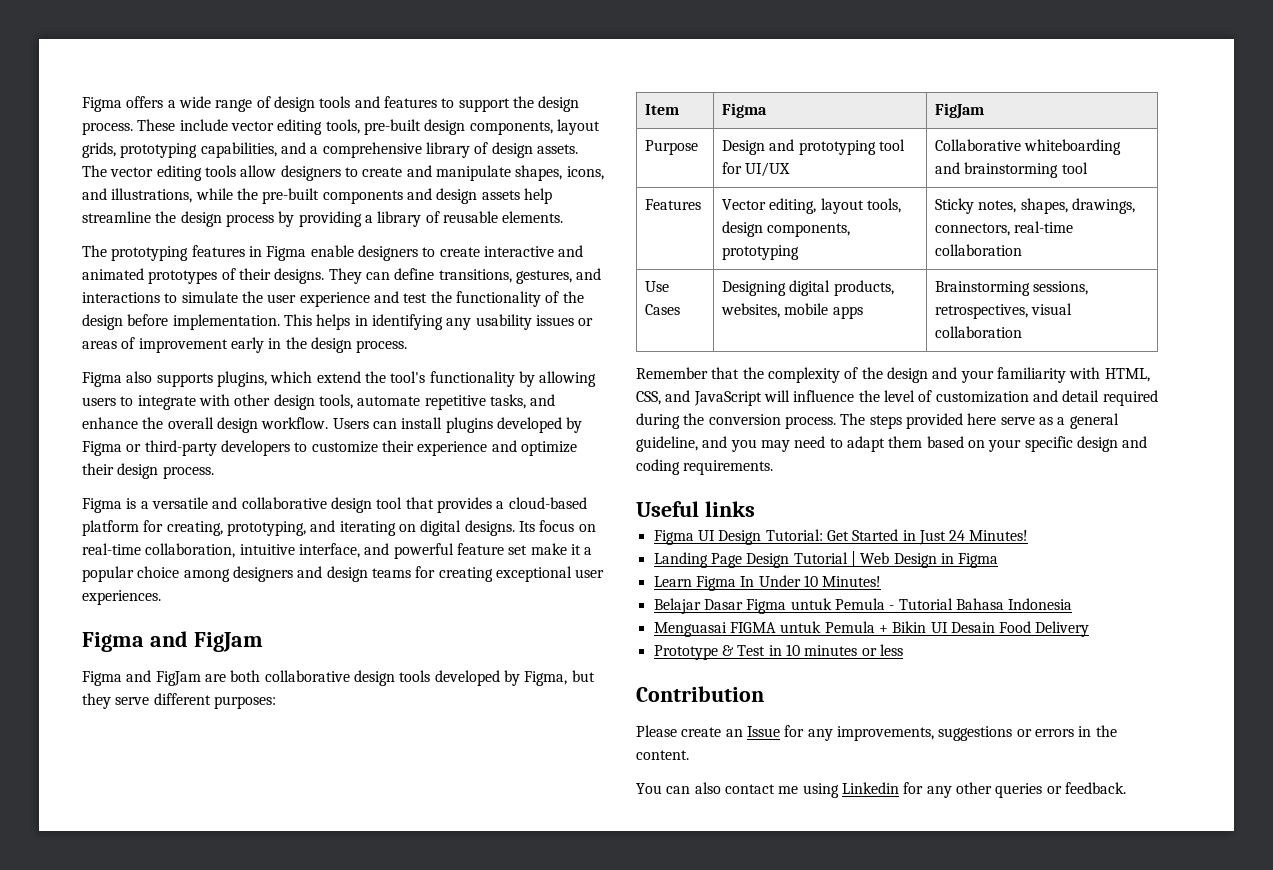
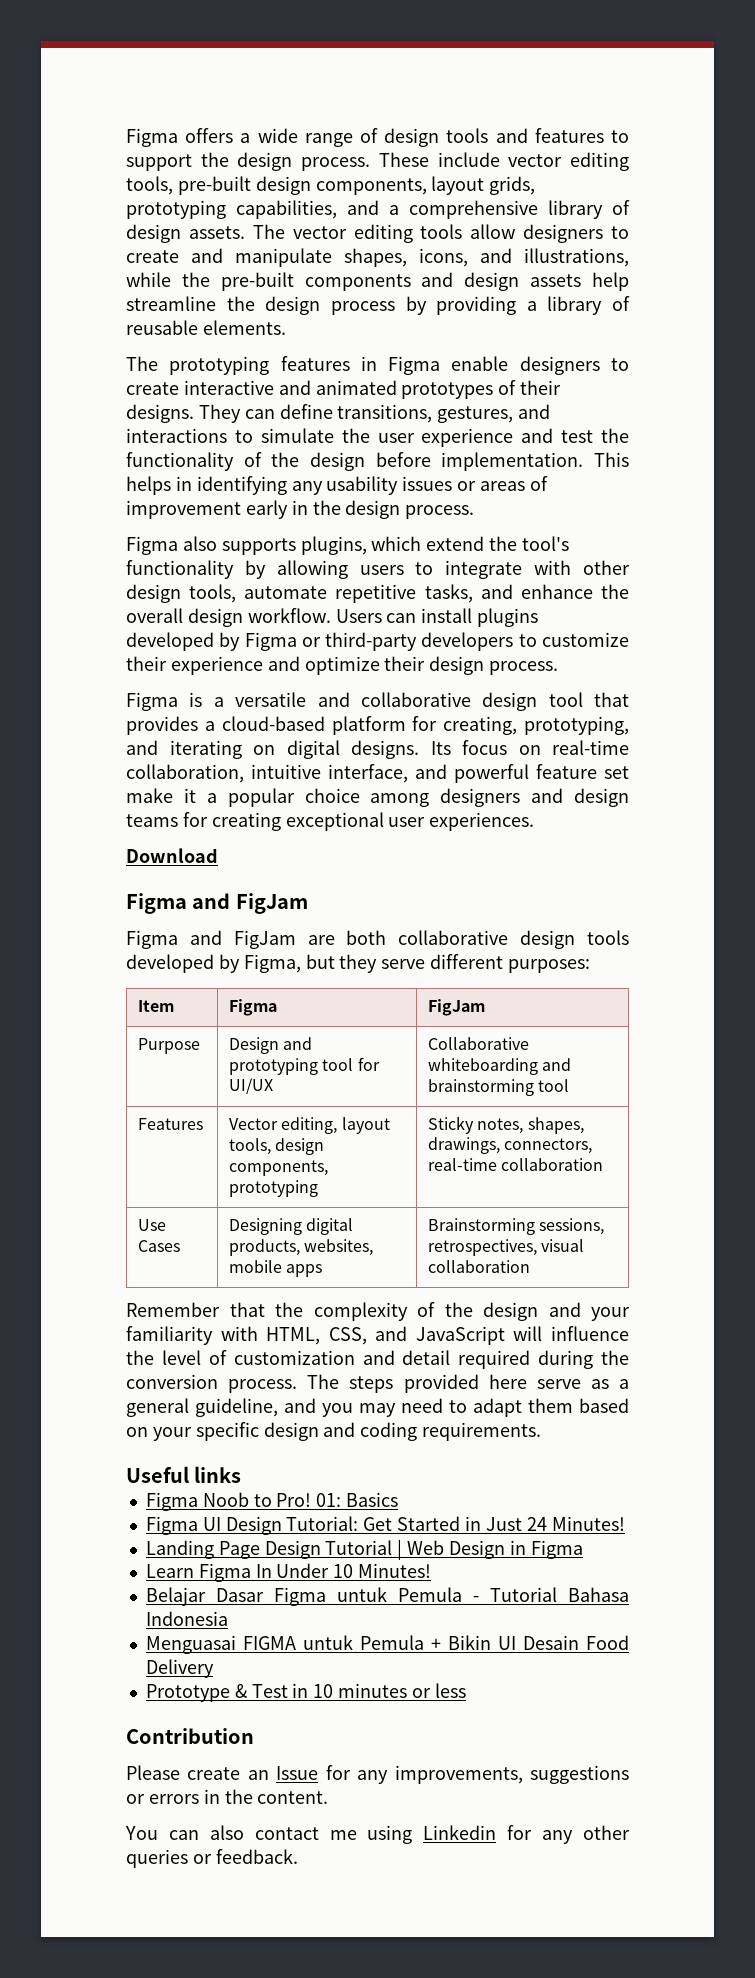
(161, 597) none -> [126,848,218,863] // Download
(755, 509) none -> [145,1492,399,1511] // Figma Noob to Pro! 01: Basics

